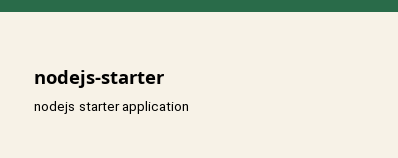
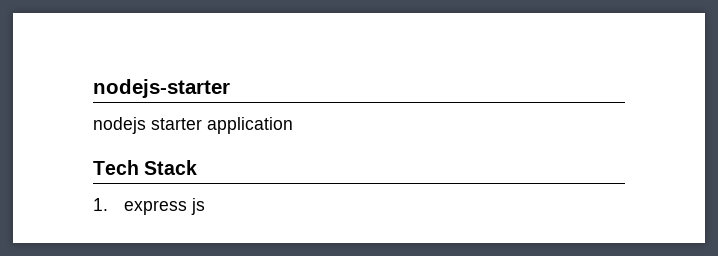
(190, 107) none -> [93,160,198,175] [93,198,206,215] // Tech Stack // 1. express js

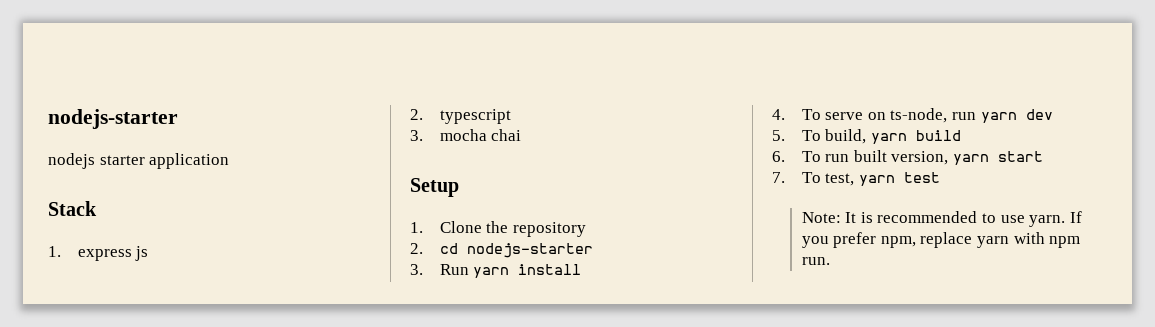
[93,160,139,175] Tech -> (230, 161) none
(206, 206) none -> [410,109,511,124] [410,129,522,141] [410,178,459,197] [410,221,586,237] [410,243,593,258] [410,264,582,278] [772,108,1053,123] [772,129,961,144] [772,150,1044,165] [772,172,940,186] [801,211,1082,227] [801,232,1081,248] [801,257,830,265] // 2. typescript // 3. mocha chai // Setup // 1. Clone the repository // 2. cd nodejs-starter // 3. Run yarn install // 4. To serve on ts-node, run yarn dev // 5. To build, yarn build // 6. To run built version, yarn start // 7. To test, yarn test // Note: It is recommended to use yarn. If you prefer npm, replace yarn with npm run.

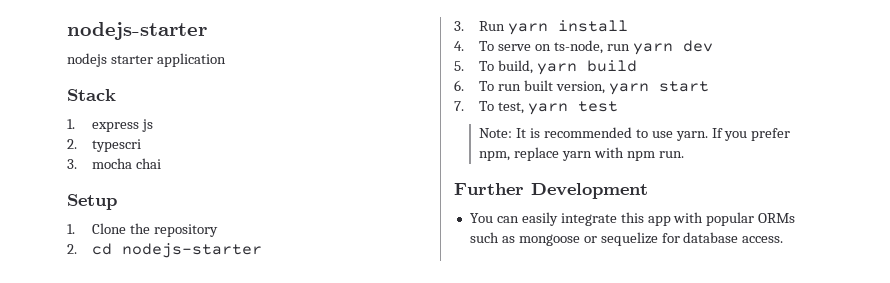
[439,109,511,124] typescript -> [92,139,142,152] typescri
(830, 261) none -> [454,183,648,199] [469,212,796,226] [469,232,784,246] // Further Development // You can easily integrate this app with popular ORMs such as mongoose or sequelize for database access.

